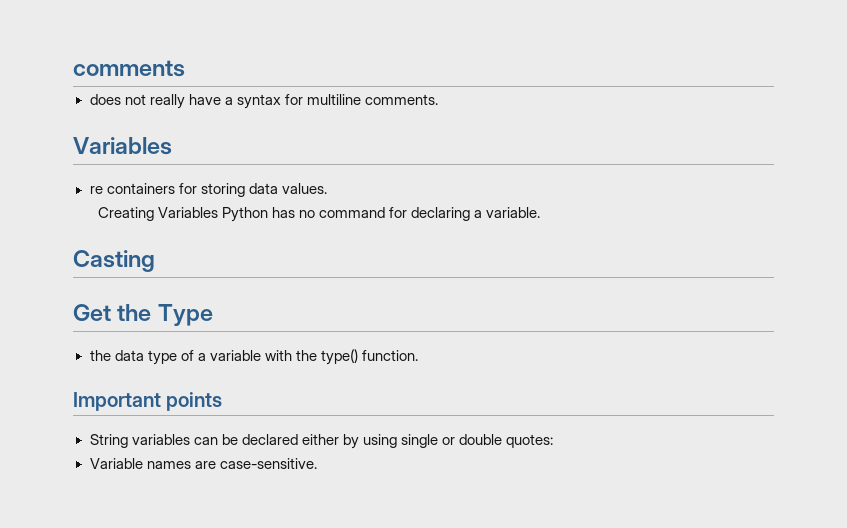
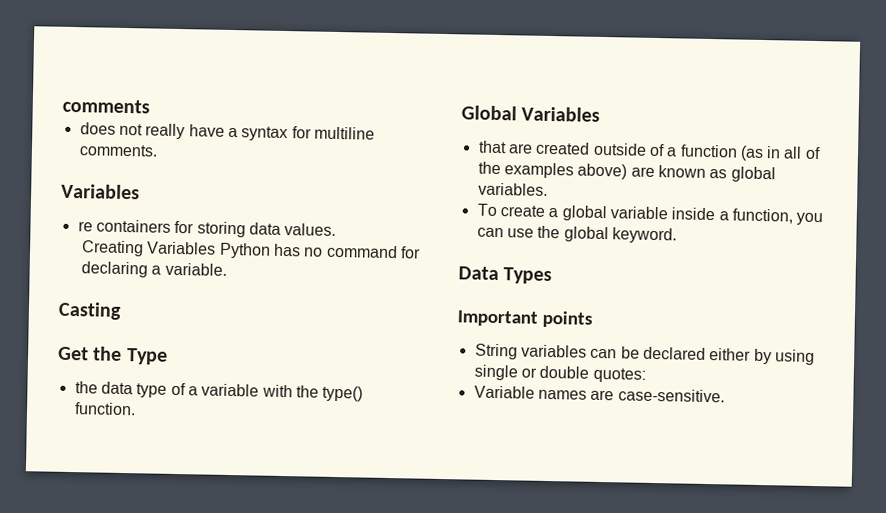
(418, 355) none -> [461,105,601,122] [477,140,821,162] [477,161,776,183] [477,182,548,196] [476,203,824,226] [476,225,677,244] [458,266,553,285] // Global Variables // that are created outside of a function (as in all of the examples above) are known as global variables. // To create a global variable inside a function, you can use the global keyword. // Data Types

